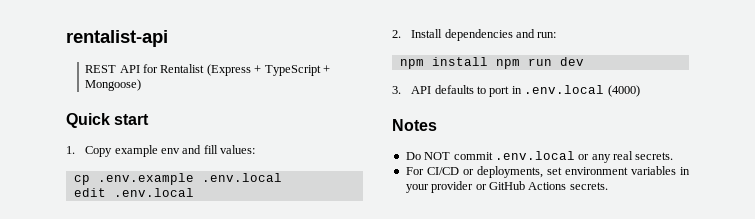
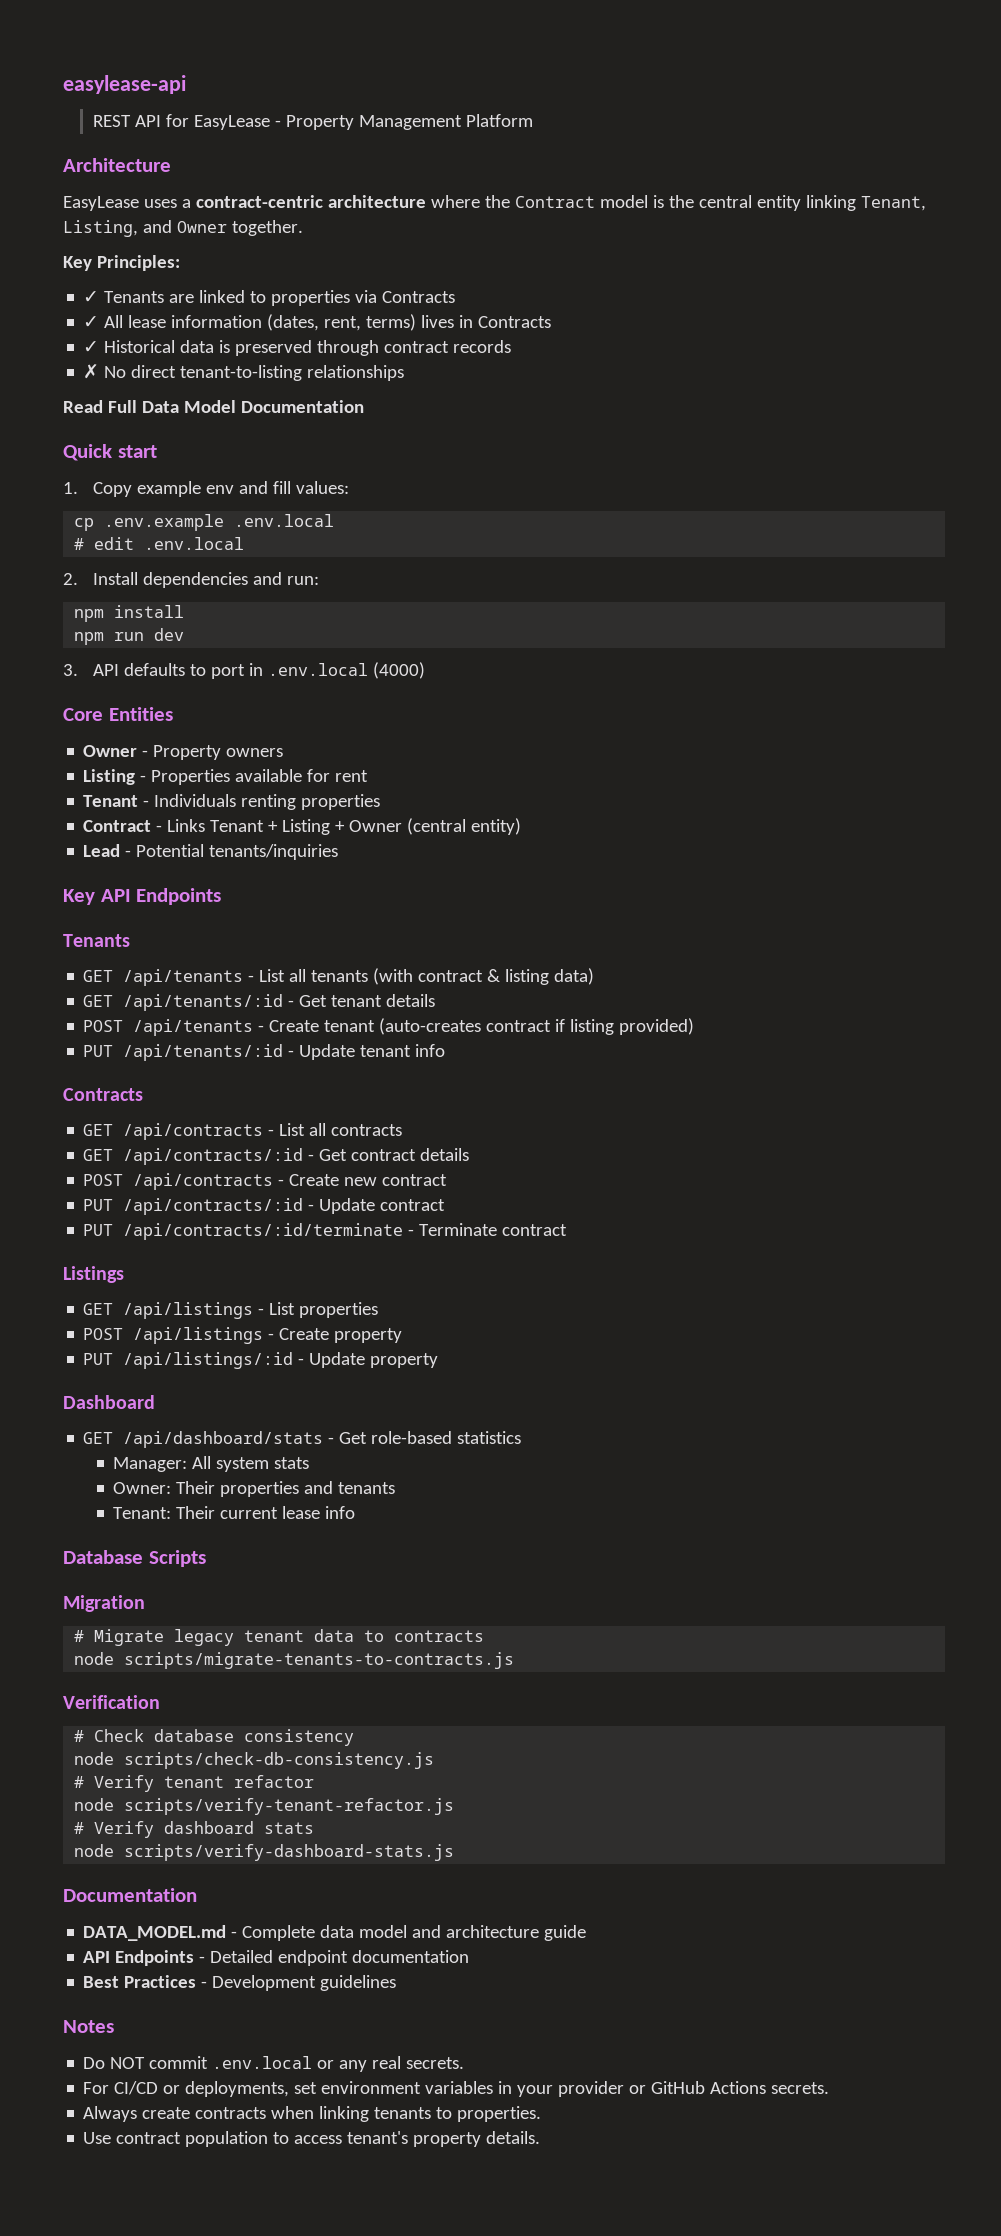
[66,30,168,47] rentalist-api -> [63,75,186,94] easylease-api
[160,64,330,76] [85,79,142,91] Rentalist (Express + TypeScript + Mongoose) -> [193,114,533,130] [63,158,171,172] [63,195,926,211] [63,220,303,237] [63,255,180,271] [83,290,456,306] [83,314,552,331] [83,340,512,356] [83,364,405,381] [63,400,364,413] EasyLease - Property Management Platform // Architecture // EasyLease uses a contract-centric architecture where the Contract model is the central entity linking Tenant, Listing, and Owner together. // Key Principles: // ✓ Tenants are linked to properties via Contracts // ✓ All lease information (dates, rent, terms) lives in Contracts // ✓ Historical data is preserved through contract records // ✗ No direct tenant-to-listing relationships // Read Full Data Model Documentation
(282, 177) none -> [74,538,85,550] #
(488, 61) none -> (185, 611) //
(640, 91) none -> [63,707,173,721] [83,745,284,760] [83,769,369,785] [83,794,381,810] [83,818,522,835] [83,844,339,860] [63,888,222,905] [63,934,130,947] [83,968,595,986] [83,994,436,1011] [83,1018,695,1036] [83,1044,446,1061] [63,1088,143,1101] [83,1123,403,1140] [83,1148,470,1165] [83,1173,448,1190] [83,1198,446,1215] [83,1223,568,1240] [63,1266,124,1283] [83,1302,379,1319] [83,1327,403,1344] [83,1352,439,1369] [63,1395,155,1409] [83,1431,522,1448] [113,1456,310,1472] [113,1481,396,1497] [113,1506,356,1519] [63,1550,206,1567] [63,1595,145,1612] [74,1629,485,1646] [74,1652,515,1669] [63,1695,160,1709] [74,1729,355,1746] [74,1752,435,1769] [74,1775,315,1792] [74,1798,455,1815] [74,1821,315,1838] [74,1844,455,1861] [63,1888,197,1902] [83,1925,587,1941] [83,1950,470,1966] [83,1975,397,1991] // Core Entities // Owner - Property owners // Listing - Properties available for rent // Tenant - Individuals renting properties // Contract - Links Tenant + Listing + Owner (central entity) // Lead - Potential tenants/inquiries // Key API Endpoints // Tenants // GET /api/tenants - List all tenants (with contract & listing data) // GET /api/tenants/:id - Get tenant details // POST /api/tenants - Create tenant (auto-creates contract if listing provided) // PUT /api/tenants/:id - Update tenant info // Contracts // GET /api/contracts - List all contracts // GET /api/contracts/:id - Get contract details // POST /api/contracts - Create new contract // PUT /api/contracts/:id - Update contract // PUT /api/contracts/:id/terminate - Terminate contract // Listings // GET /api/listings - List properties // POST /api/listings - Create property // PUT /api/listings/:id - Update property // Dashboard // GET /api/dashboard/stats - Get role-based statistics // Manager: All system stats // Owner: Their properties and tenants // Tenant: Their current lease info // Database Scripts // Migration // # Migrate legacy tenant data to contracts // node scripts/migrate-tenants-to-contracts.js // Verification // # Check database consistency // node scripts/check-db-consistency.js // # Verify tenant refactor // node scripts/verify-tenant-refactor.js // # Verify dashboard stats // node scripts/verify-dashboard-stats.js // Documentation // DATA_MODEL.md - Complete data model and architecture guide // API Endpoints - Detailed endpoint documentation // Best Practices - Development guidelines
(608, 186) none -> [83,2106,542,2122] [83,2131,541,2147] // Always create contracts when linking tenants to properties. // Use contract population to access tenant's property details.

